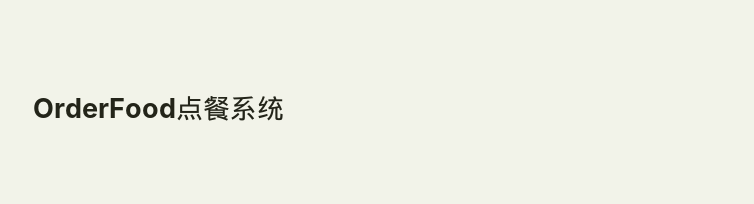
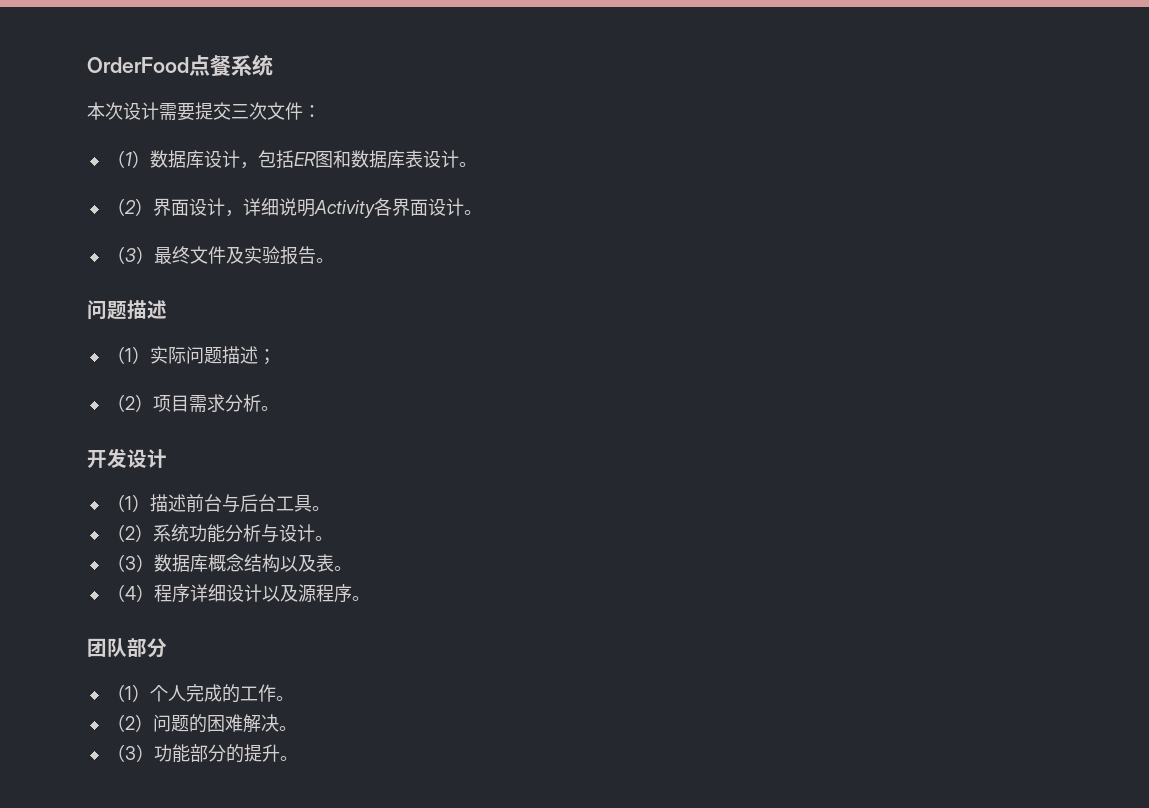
(284, 108) none -> [87,102,321,121] [106,150,477,169] [106,198,482,218] [106,246,334,265] [87,300,167,320] [106,346,276,365] [106,394,279,412] [87,448,167,468] [106,494,330,513] [106,524,333,543] [106,554,352,573] [106,584,370,603] [87,638,167,658] [106,684,294,703] [106,714,297,733] [106,744,298,763] // 本次设计需要提交三次文件： // （1）数据库设计，包括ER图和数据库表设计。 // （2）界面设计，详细说明Activity各界面设计。 // （3）最终文件及实验报告。 // 问题描述 // （1）实际问题描述； // （2）项目需求分析。 // 开发设计 // （1）描述前台与后台工具。 // （2）系统功能分析与设计。 // （3）数据库概念结构以及表。 // （4）程序详细设计以及源程序。 // 团队部分 // （1）个人完成的工作。 // （2）问题的困难解决。 // （3）功能部分的提升。

